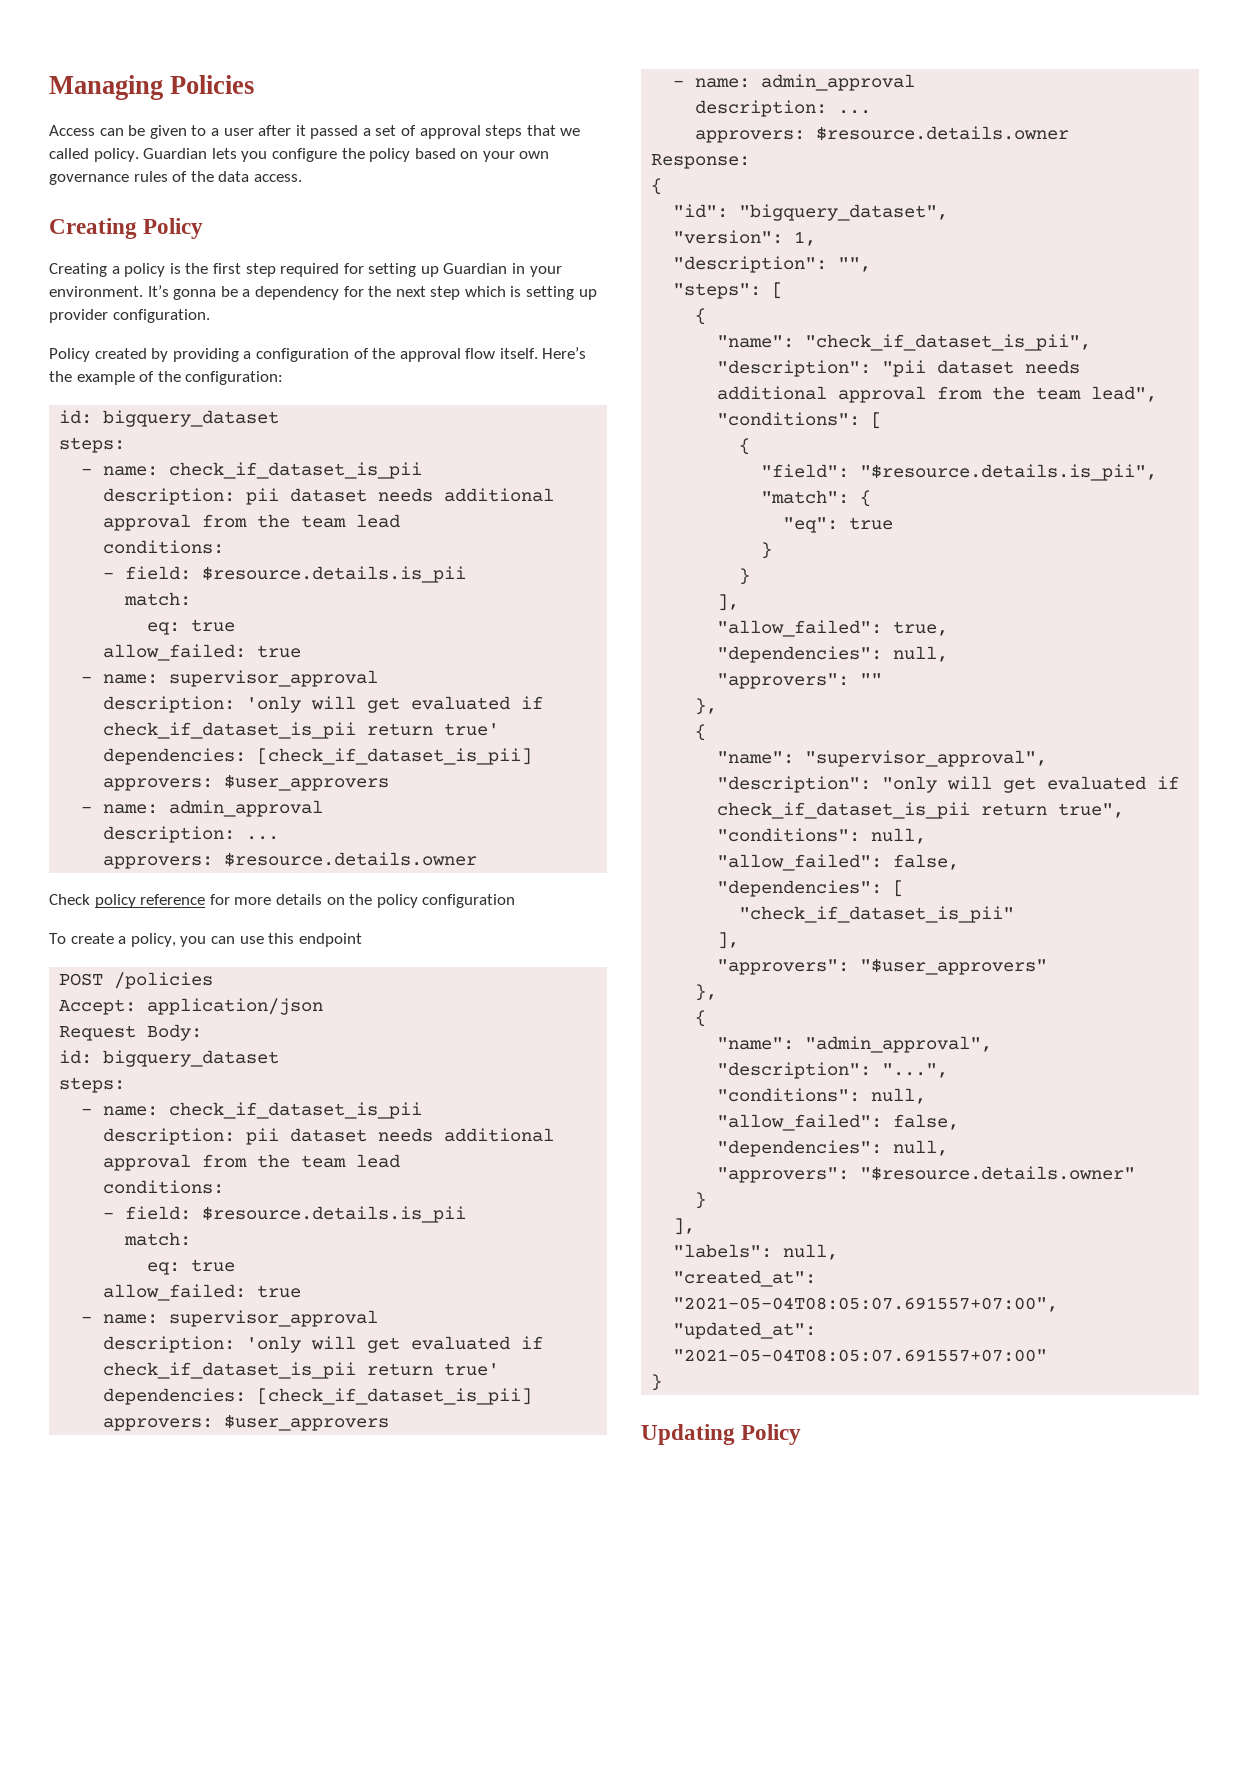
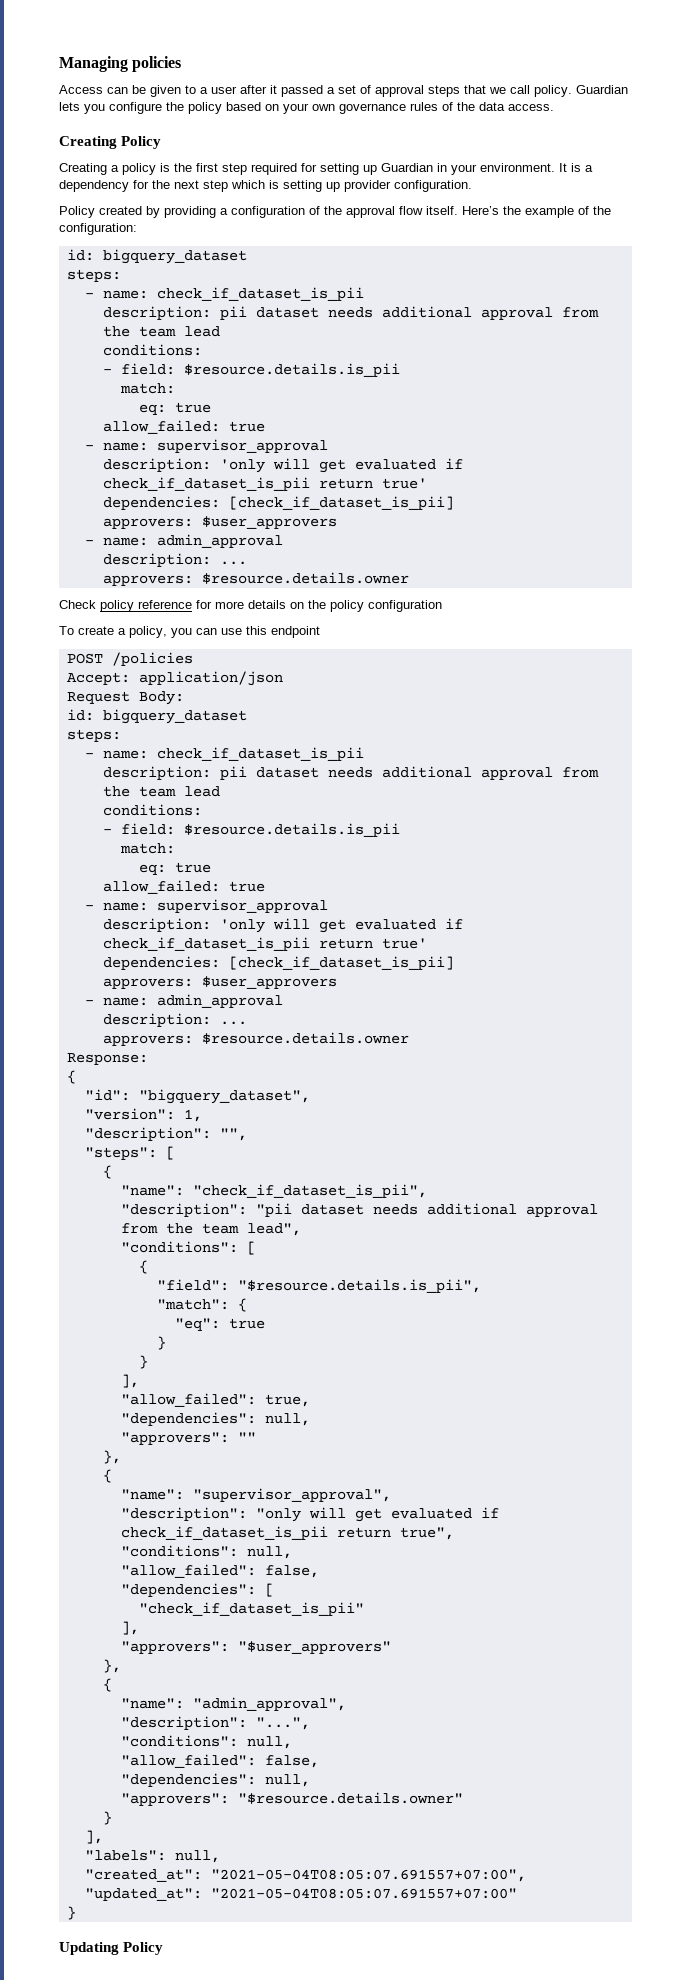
[170,75,255,94] Policies -> [132,56,182,72] policies
[49,148,89,159] called -> [510,85,530,94] call
[147,285,238,300] It’s gonna be -> [559,163,581,172] It is

